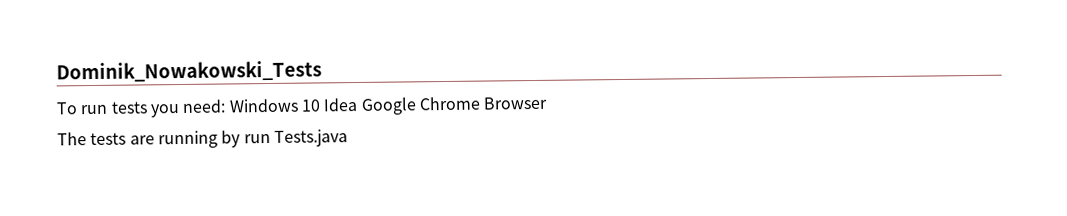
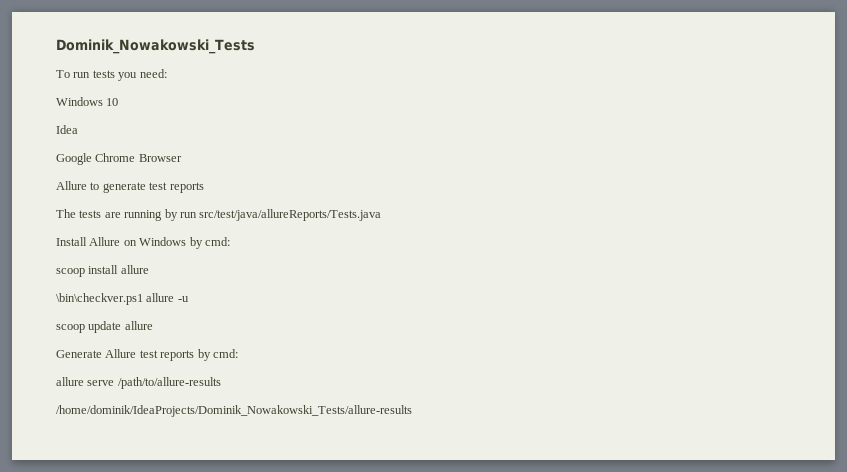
(227, 106) none -> (167, 73) //
(321, 105) none -> (119, 102) //
(359, 104) none -> (78, 129) //
(549, 103) none -> [56,181,204,193] // Allure to generate test reports
[273,129,348,147] Tests.java -> [199,209,382,221] [56,237,230,249] [56,265,149,277] [56,293,189,305] [56,321,153,333] [56,349,238,361] [56,377,221,389] [56,405,412,417] src/test/java/allureReports/Tests.java // Install Allure on Windows by cmd: // scoop install allure // \bin\checkver.ps1 allure -u // scoop update allure // Generate Allure test reports by cmd: // allure serve /path/to/allure-results // /home/dominik/IdeaProjects/Dominik_Nowakowski_Tests/allure-results

